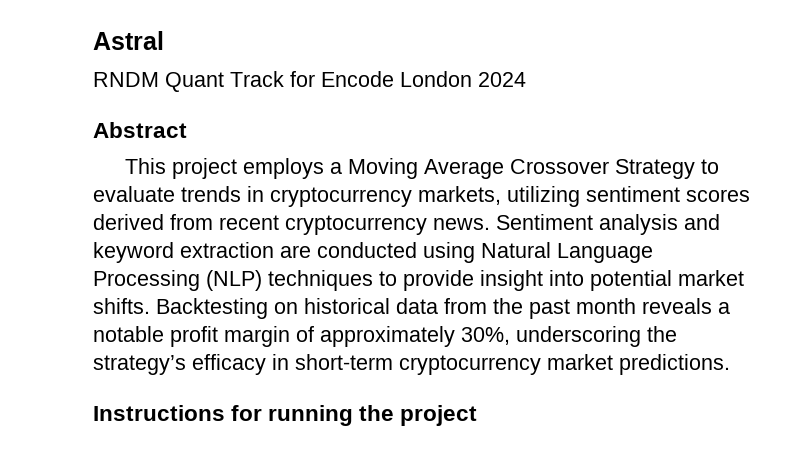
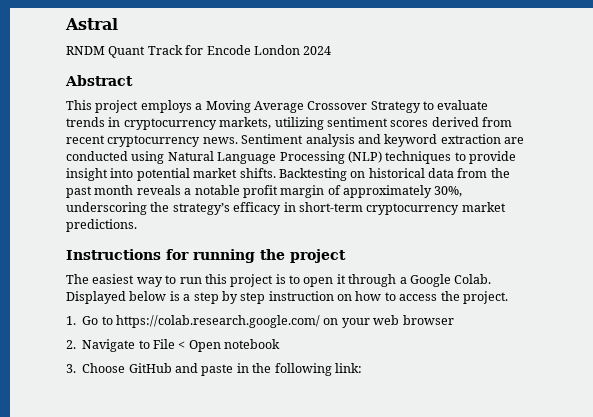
(478, 415) none -> [66,274,492,287] [66,291,508,304] [66,315,454,328] [66,339,281,352] [66,363,362,376] // The easiest way to run this project is to open it through a Google Colab. Displayed below is a step by step instruction on how to access the project. // 1. Go to https://colab.research.google.com/ on your web browser // 2. Navigate to File < Open notebook // 3. Choose GitHub and paste in the following link:

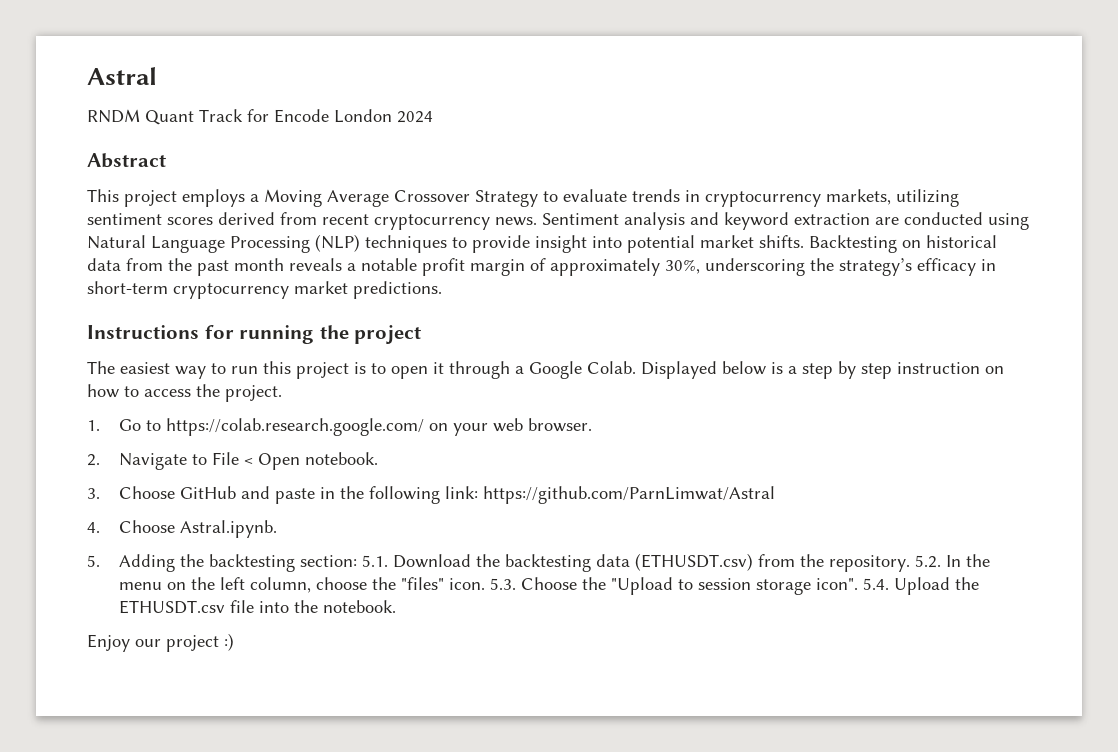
[402,315,454,325] browser -> [527,418,592,432] browser.
[224,339,281,349] notebook -> [304,452,378,465] notebook.
(362, 368) none -> [482,486,775,504] [87,520,277,538] [87,553,990,572] [118,577,979,595] [118,600,396,614] [87,633,234,652] https://github.com/ParnLimwat/Astral // 4. Choose Astral.ipynb. // 5. Adding the backtesting section: 5.1. Download the backtesting data (ETHUSDT.csv) from the repository. 5.2. In the menu on the left column, choose the "files" icon. 5.3. Choose the "Upload to session storage icon". 5.4. Upload the ETHUSDT.csv file into the notebook. // Enjoy our project :)

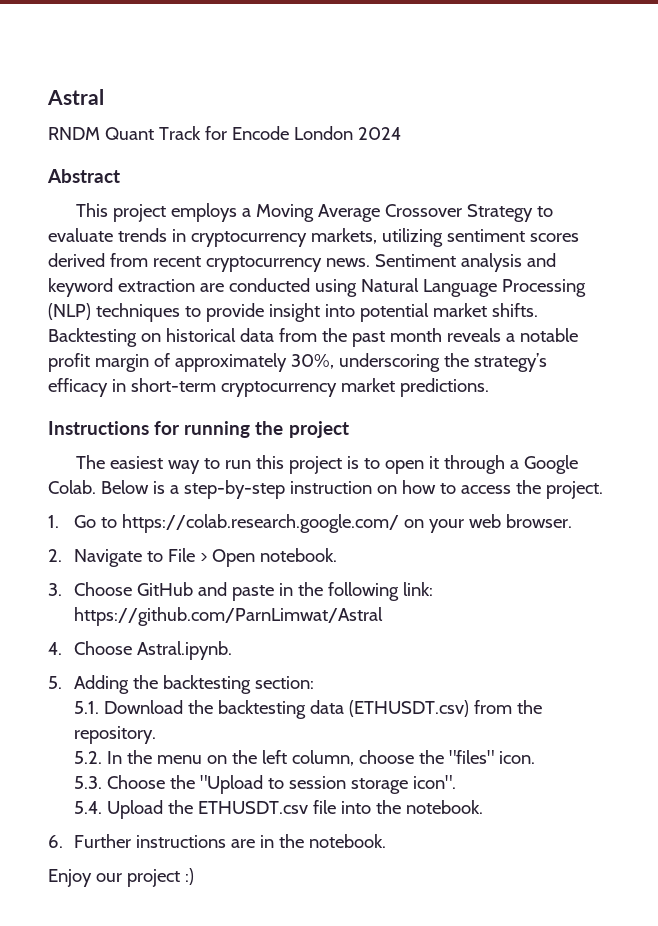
[641,361,892,379] Displayed below is a step by step -> [100,480,285,499] Below is a step-by-step
[243,457,253,465] < -> [200,553,208,562] >
(357, 561) none -> (315, 682) //
(910, 563) none -> (157, 735) //
(485, 584) none -> (536, 757) //
(858, 584) none -> (457, 782) //
(396, 606) none -> [48,834,387,848] // 6. Further instructions are in the notebook.

